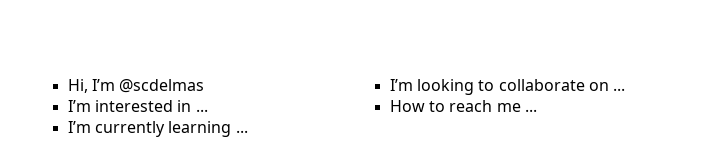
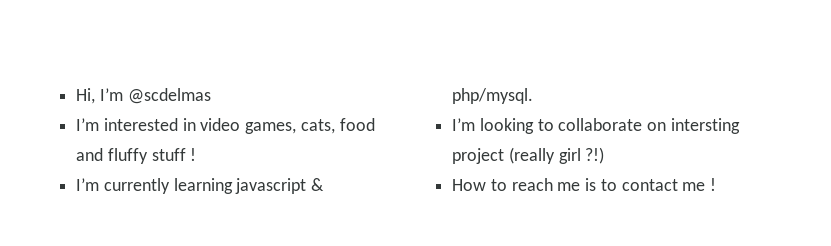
[195,109,208,112] ... -> [200,118,375,134] [76,148,197,164] video games, cats, food and fluffy stuff !
[235,130,248,133] ... -> [235,178,325,194] [452,88,534,104] javascript & php/mysql.
[613,88,626,91] ... -> [670,118,740,134] [452,147,605,164] intersting project (really girl ?!)
[524,109,537,112] ... -> [585,178,717,191] is to contact me !

